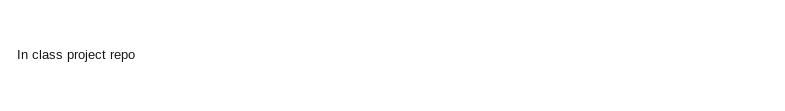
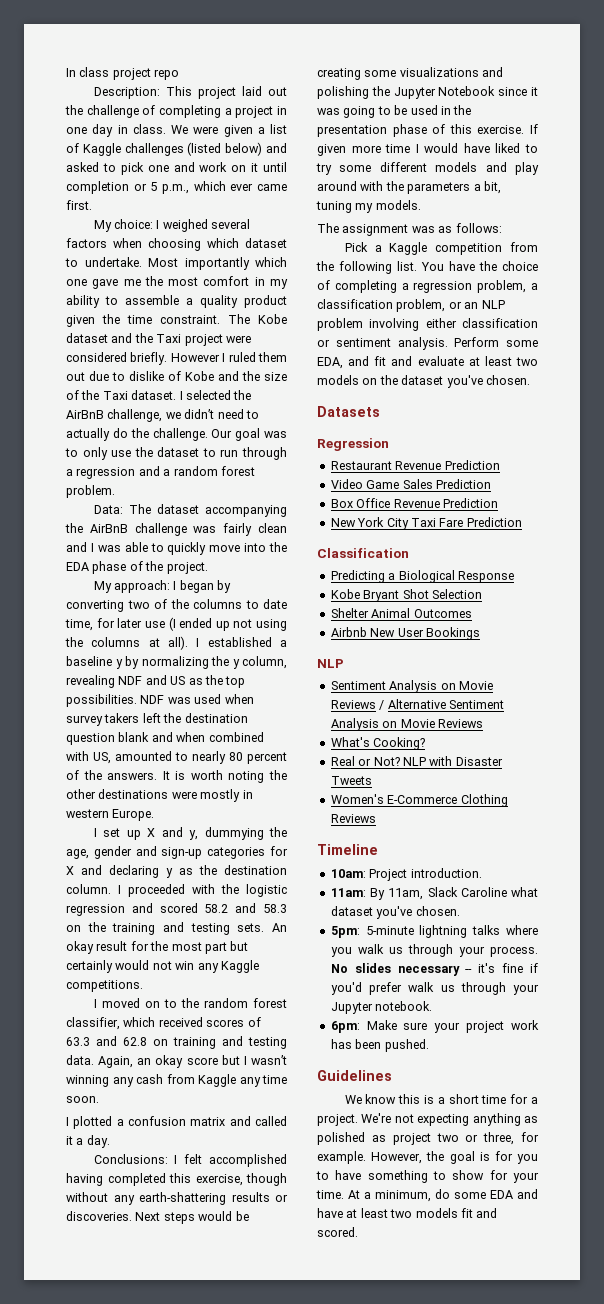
(135, 56) none -> [93,86,287,99] [65,105,287,118] [66,124,287,137] [66,142,287,156] [66,162,287,175] [66,181,287,194] [66,200,92,210] [93,219,251,232] [66,238,287,251] [65,257,287,270] [66,276,288,289] [66,295,287,308] [66,314,287,327] [66,333,251,346] [66,352,287,365] [66,371,287,381] [66,390,252,400] [66,409,259,422] [66,428,287,441] [65,447,287,460] [66,466,255,479] [66,485,115,498] [93,504,287,517] [65,523,287,536] [66,542,287,555] [66,561,208,574] [93,580,232,593] [66,599,287,612] [65,617,287,631] [65,636,287,650] [66,656,287,669] [66,675,246,688] [66,694,254,707] [66,713,248,726] [66,732,264,745] [66,751,287,764] [66,770,287,783] [66,789,253,802] [66,809,155,821] [93,827,287,840] [66,846,288,859] [66,865,287,878] [66,884,287,897] [66,903,287,916] [66,922,287,935] [66,941,249,954] [66,960,259,973] [66,980,143,992] [93,998,287,1008] [66,1017,261,1030] [66,1036,287,1049] [66,1055,287,1068] [66,1074,287,1087] [66,1096,99,1103] [66,1116,287,1129] [66,1135,110,1148] [93,1154,287,1167] [66,1173,287,1186] [66,1192,288,1205] [66,1211,249,1224] [317,67,504,80] [317,86,538,99] [317,105,472,118] [317,124,538,137] [317,143,538,156] [316,162,539,175] [317,181,501,194] [316,200,421,213] [317,223,502,236] [344,242,538,255] [316,261,538,274] [317,280,538,293] [317,299,505,312] [317,318,538,331] [317,337,538,350] [317,356,538,369] [317,375,530,388] [317,406,380,417] [317,438,389,451] [330,460,500,470] [330,479,491,489] [330,498,498,508] [330,517,522,530] [317,548,409,558] [330,570,514,583] [330,589,482,602] [330,608,472,618] [330,627,480,640] [317,659,344,668] [330,680,493,693] [330,699,504,710] [330,718,483,731] [330,737,426,750] [330,756,503,766] [330,776,372,785] [330,794,508,807] [330,814,376,823] [317,844,378,855] [330,868,482,881] [330,887,538,900] [330,906,460,919] [330,925,538,938] [330,944,538,957] [330,963,538,976] [330,982,539,995] [330,1001,433,1014] [330,1020,539,1033] [330,1039,429,1052] [317,1070,392,1081] [344,1094,538,1104] [317,1113,538,1126] [317,1132,539,1145] [317,1151,538,1164] [316,1170,539,1183] [316,1189,538,1202] [317,1208,498,1218] [317,1227,358,1237] // Description: This project laid out the challenge of completing a project in one day in class. We were given a list of Kaggle challenges (listed below) and asked to pick one and work on it until completion or 5 p.m., which ever came first. // My choice: I weighed several factors when choosing which dataset to undertake. Most importantly which one gave me the most comfort in my ability to assemble a quality product given the time constraint. The Kobe dataset and the Taxi project were considered briefly. However I ruled them out due to dislike of Kobe and the size of the Taxi dataset. I selected the AirBnB challenge, we didn’t need to actually do the challenge. Our goal was to only use the dataset to run through a regression and a random forest problem. // Data: The dataset accompanying the AirBnB challenge was fairly clean and I was able to quickly move into the EDA phase of the project. // My approach: I began by converting two of the columns to date time, for later use (I ended up not using the columns at all). I established a baseline y by normalizing the y column, revealing NDF and US as the top possibilities. NDF was used when survey takers left the destination question blank and when combined with US, amounted to nearly 80 percent of the answers. It is worth noting the other destinations were mostly in western Europe. // I set up X and y, dummying the age, gender and sign-up categories for X and declaring y as the destination column. I proceeded with the logistic regression and scored 58.2 and 58.3 on the training and testing sets. An okay result for the most part but certainly would not win any Kaggle competitions. // I moved on to the random forest classifier, which received scores of 63.3 and 62.8 on training and testing data. Again, an okay score but I wasn’t winning any cash from Kaggle any time soon. // I plotted a confusion matrix and called it a day. // Conclusions: I felt accomplished having completed this exercise, though without any earth-shattering results or discoveries. Next steps would be creating some visualizations and polishing the Jupyter Notebook since it was going to be used in the presentation phase of this exercise. If given more time I would have liked to try some different models and play around with the parameters a bit, tuning my models. // The assignment was as follows: // Pick a Kaggle competition from the following list. You have the choice of completing a regression problem, a classification problem, or an NLP problem involving either classification or sentiment analysis. Perform some EDA, and fit and evaluate at least two models on the dataset you've chosen. // Datasets // Regression // Restaurant Revenue Prediction // Video Game Sales Prediction // Box Office Revenue Prediction // New York City Taxi Fare Prediction // Classification // Predicting a Biological Response // Kobe Bryant Shot Selection // Shelter Animal Outcomes // Airbnb New User Bookings // NLP // Sentiment Analysis on Movie Reviews / Alternative Sentiment Analysis on Movie Reviews // What's Cooking? // Real or Not? NLP with Disaster Tweets // Women's E-Commerce Clothing Reviews // Timeline // 10am: Project introduction. // 11am: By 11am, Slack Caroline what dataset you've chosen. // 5pm: 5-minute lightning talks where you walk us through your process. No slides necessary -- it's fine if you'd prefer walk us through your Jupyter notebook. // 6pm: Make sure your project work has been pushed. // Guidelines // We know this is a short time for a project. We're not expecting anything as polished as project two or three, for example. However, the goal is for you to have something to show for your time. At a minimum, do some EDA and have at least two models fit and scored.

